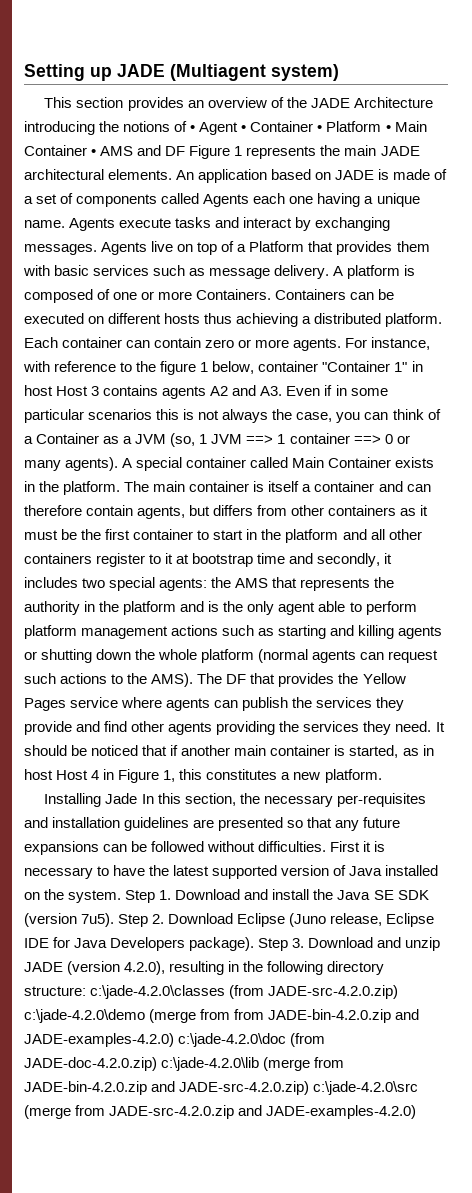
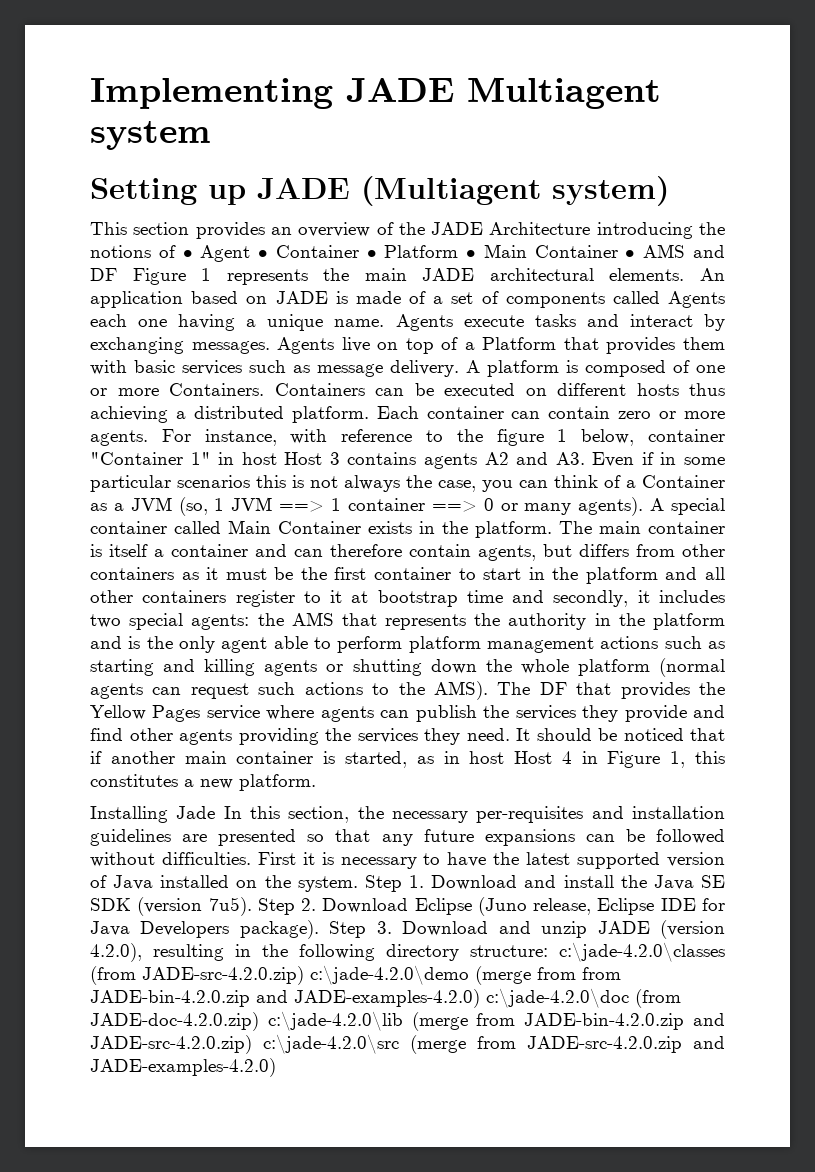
(24, 72) none -> [90,77,661,109] [90,121,211,150] Implementing JADE Multiagent system //

